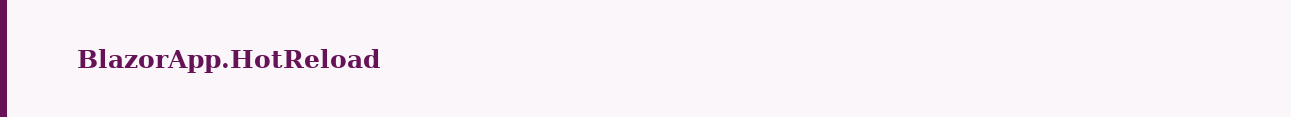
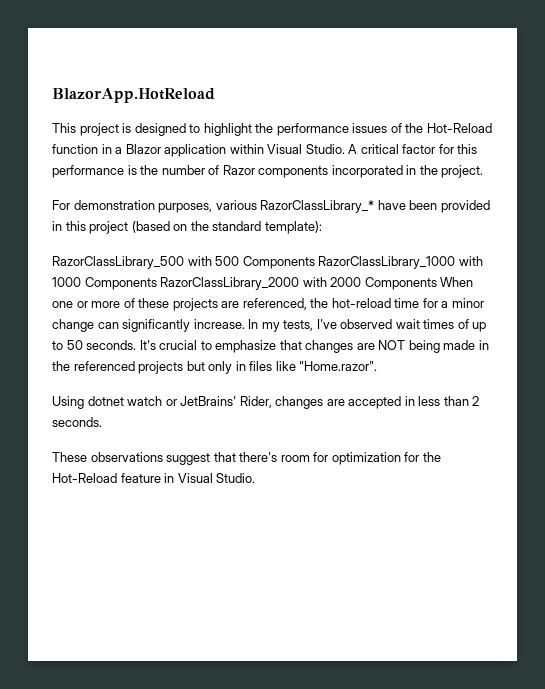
(380, 61) none -> [52,123,492,136] [52,144,478,157] [52,165,484,178] [52,200,490,213] [52,221,322,234] [52,256,483,269] [52,277,474,290] [52,298,484,311] [52,319,487,332] [52,340,489,353] [52,361,378,374] [52,396,480,409] [52,417,102,427] [52,452,441,465] [52,473,256,483] // This project is designed to highlight the performance issues of the Hot-Reload function in a Blazor application within Visual Studio. A critical factor for this performance is the number of Razor components incorporated in the project. // For demonstration purposes, various RazorClassLibrary_* have been provided in this project (based on the standard template): // RazorClassLibrary_500 with 500 Components RazorClassLibrary_1000 with 1000 Components RazorClassLibrary_2000 with 2000 Components When one or more of these projects are referenced, the hot-reload time for a minor change can significantly increase. In my tests, I've observed wait times of up to 50 seconds. It's crucial to emphasize that changes are NOT being made in the referenced projects but only in files like "Home.razor". // Using dotnet watch or JetBrains' Rider, changes are accepted in less than 2 seconds. // These observations suggest that there's room for optimization for the Hot-Reload feature in Visual Studio.

